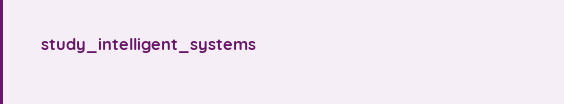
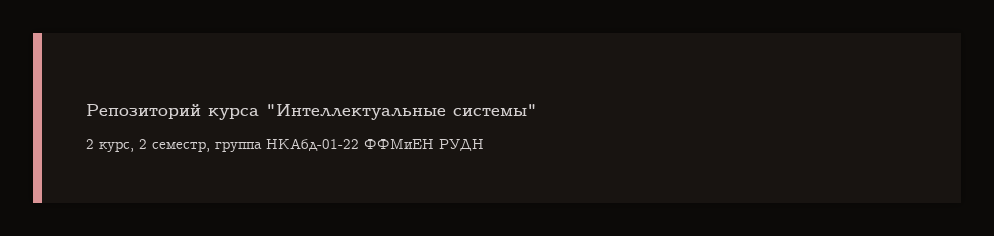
[41,38,256,53] study_intelligent_systems -> [86,104,537,120] [86,138,484,152] Репозиторий курса "Интеллектуальные системы" // 2 курс, 2 семестр, группа НКАбд-01-22 ФФМиЕН РУДН

